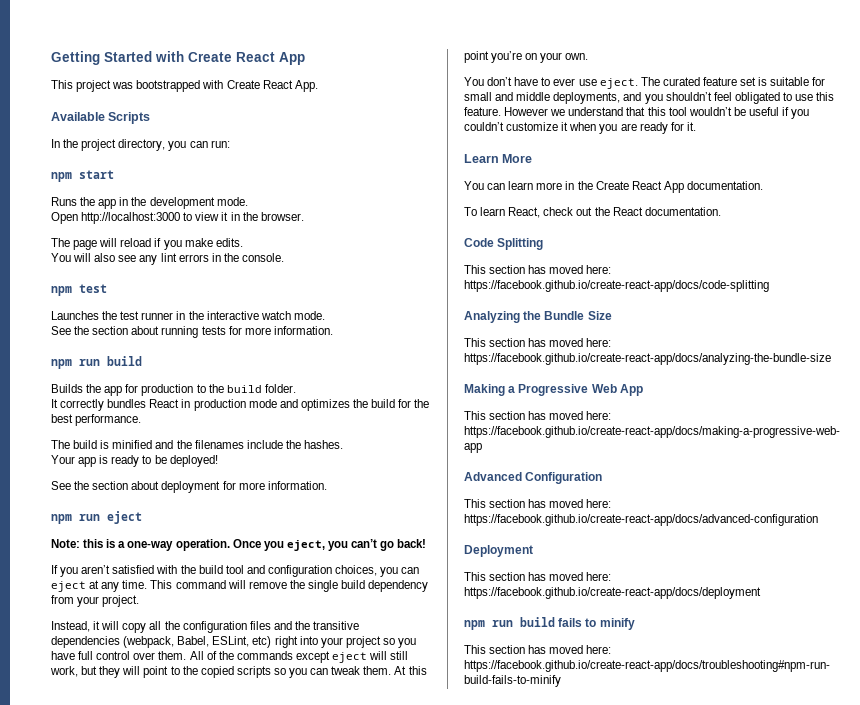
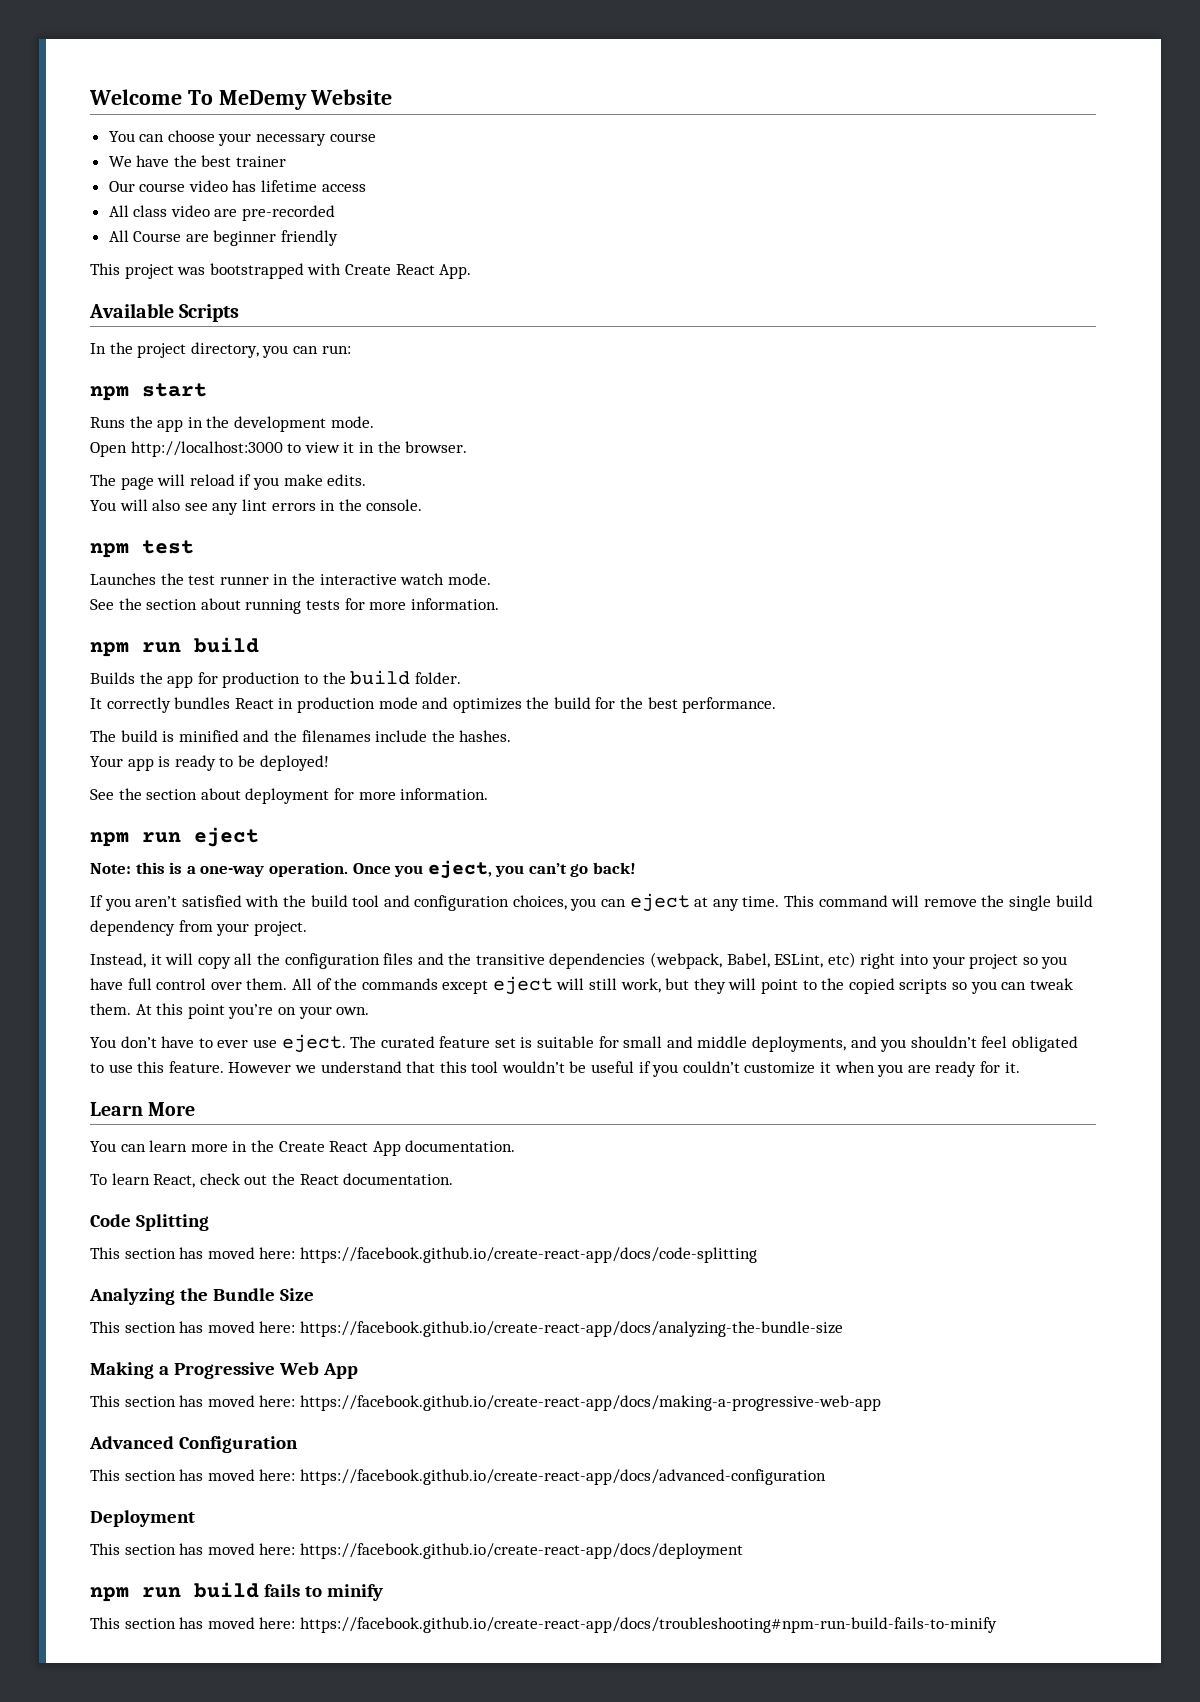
[51,51,305,65] Getting Started with Create React App -> [89,89,393,110] [108,130,376,146] [108,155,287,167] [108,180,366,192] [108,205,336,221] [108,230,339,246] Welcome To MeDemy Website // You can choose your necessary course // We have the best trainer // Our course video has lifetime access // All class video are pre-recorded // All Course are beginner friendly

